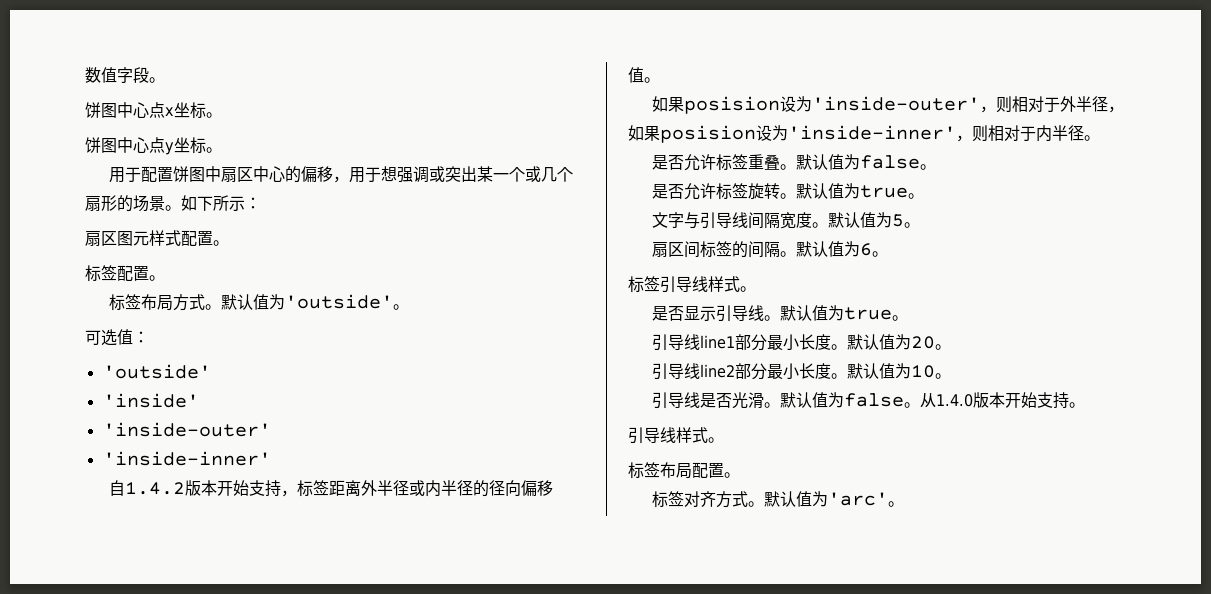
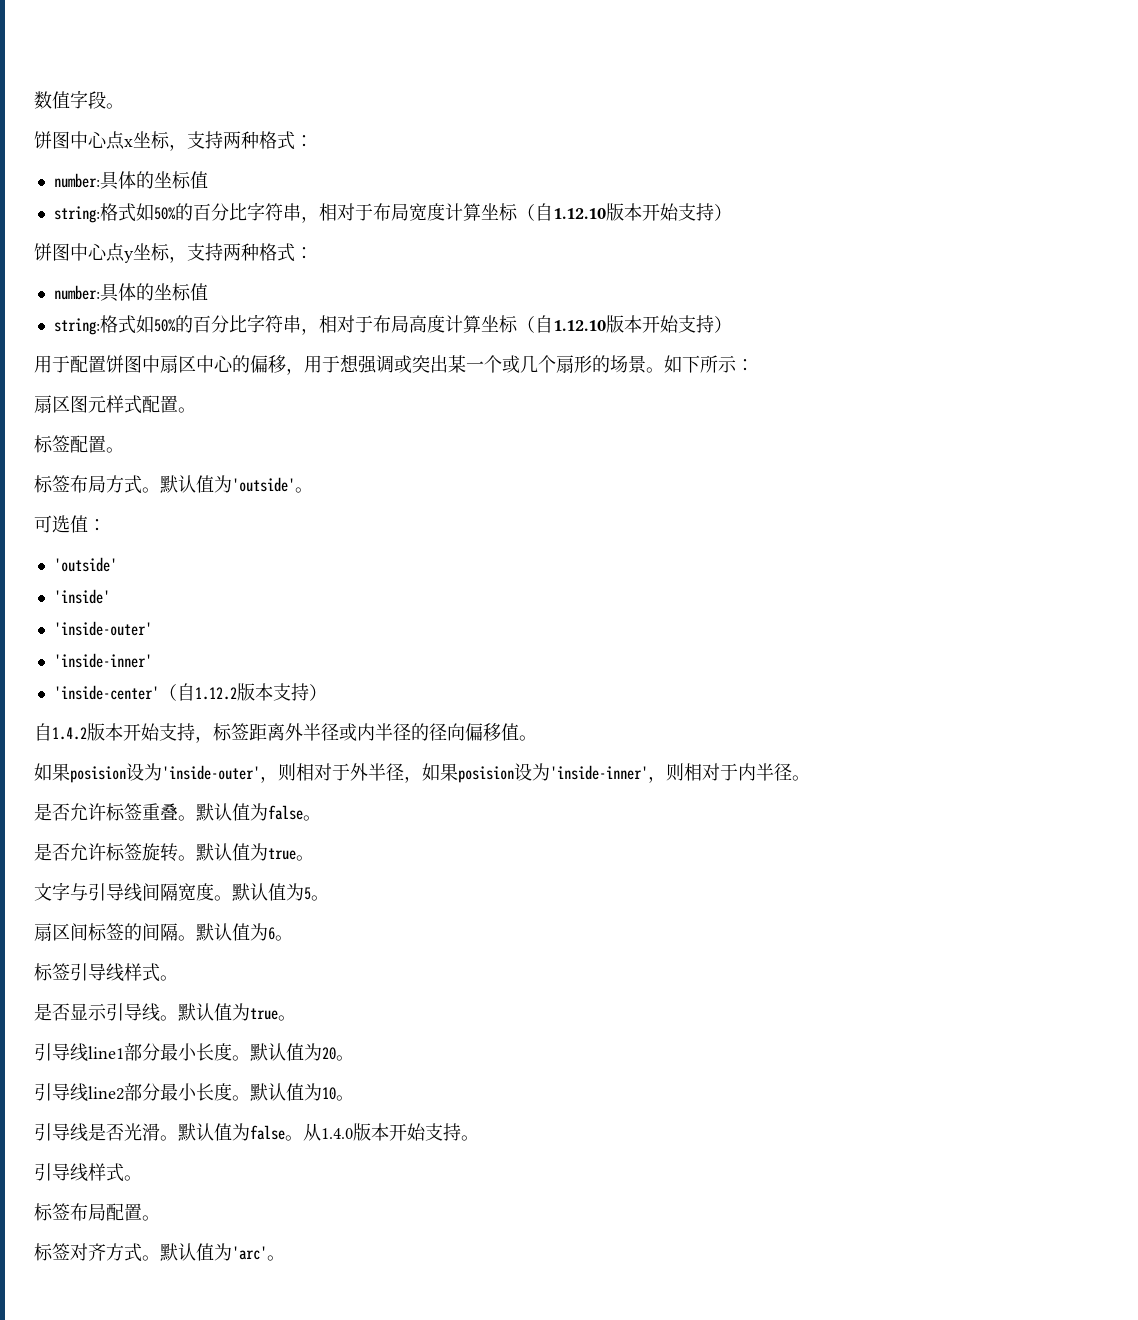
[206,112,222,118] 。 -> [169,131,313,151] [53,171,208,190] [53,202,732,223] ，支持两种格式： // number:具体的坐标值 // string:格式如50%的百分比字符串，相对于布局宽度计算坐标（自1.12.10版本开始支持）
[206,147,222,153] 。 -> [169,243,313,263] [53,283,208,302] [53,314,732,335] ，支持两种格式： // number:具体的坐标值 // string:格式如50%的百分比字符串，相对于布局高度计算坐标（自1.12.10版本开始支持）
(271, 458) none -> [53,683,327,701] // 'inside-center'（自1.12.2版本支持）

